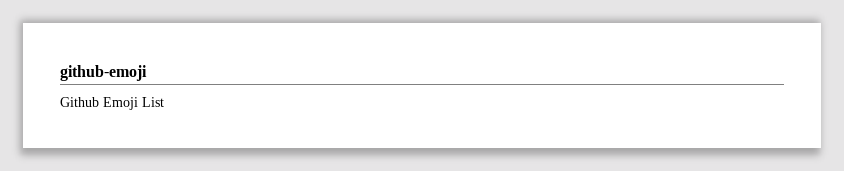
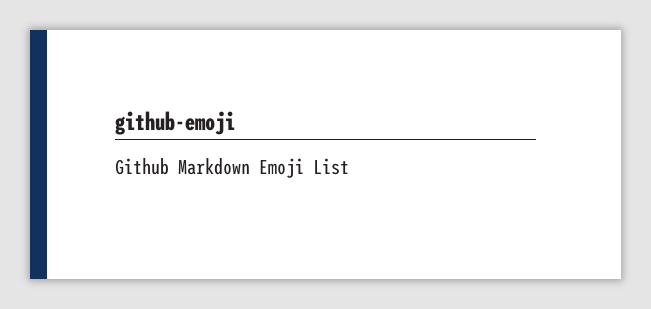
(99, 102) none -> [178,158,250,175] Markdown

